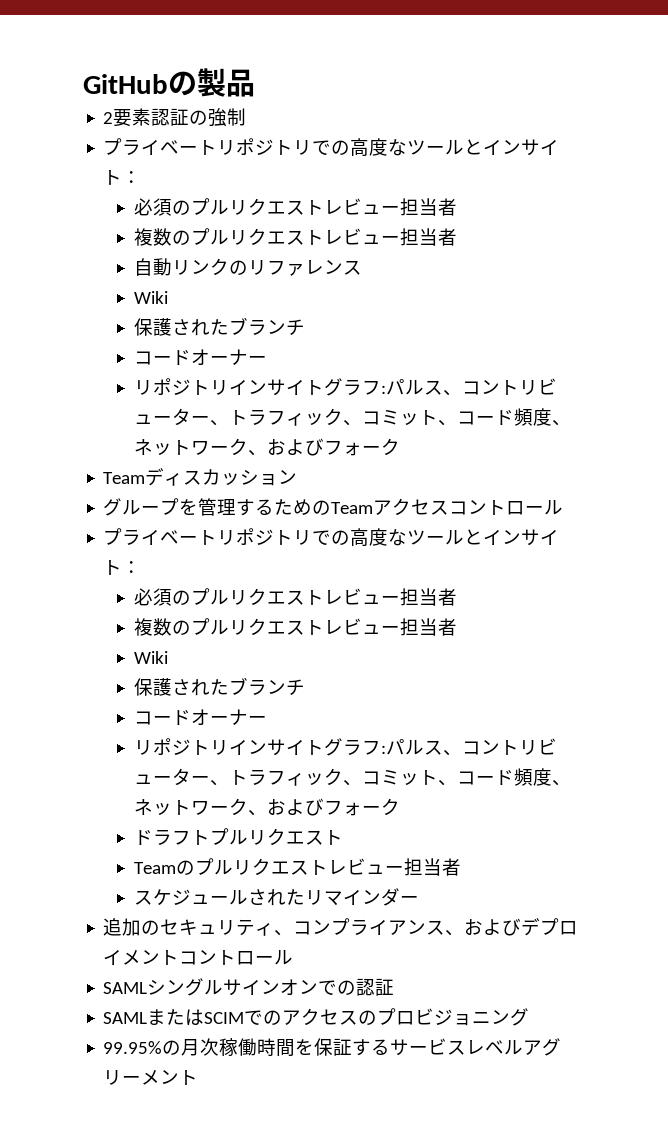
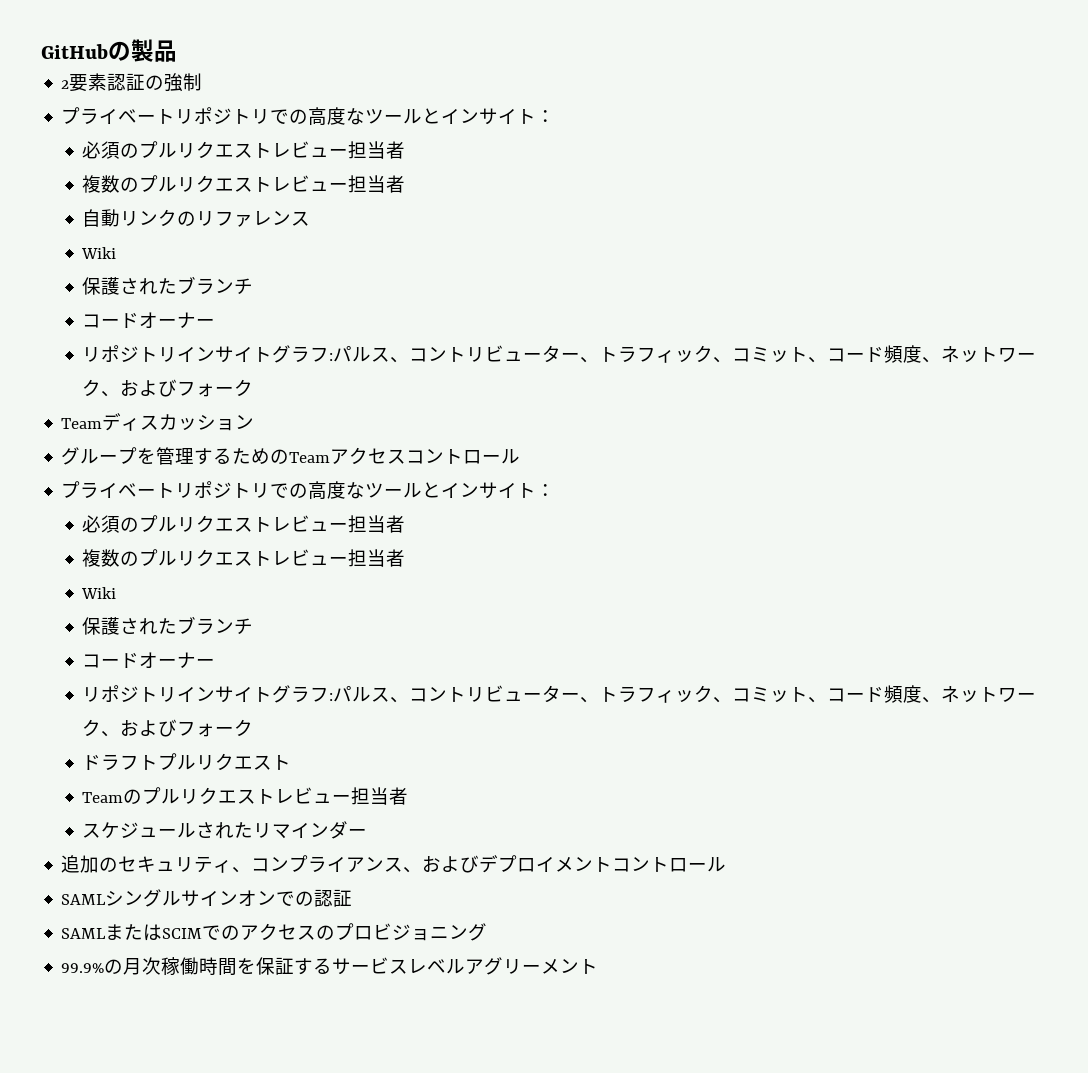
[103,1041,163,1054] 99.95% -> [61,963,105,973] 99.9%

